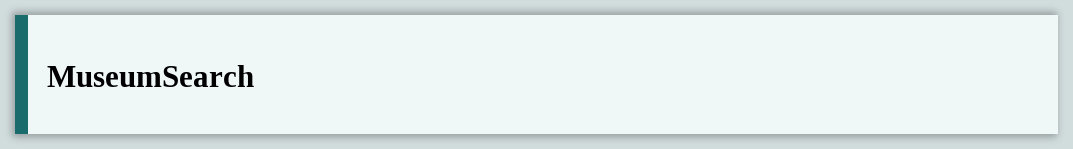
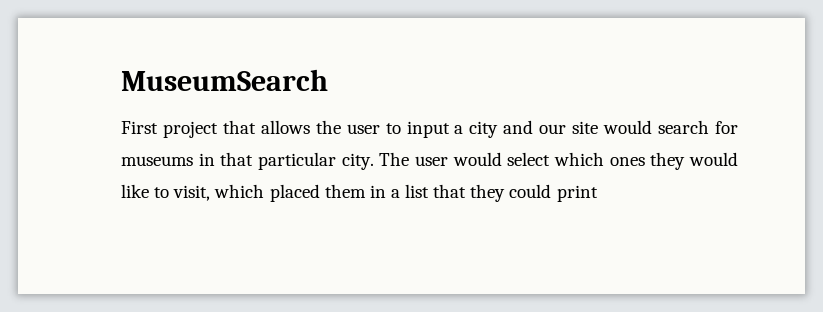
(254, 76) none -> [121,120,738,138] [121,152,738,170] [121,184,598,202] // First project that allows the user to input a city and our site would search for museums in that particular city. The user would select which ones they would like to visit, which placed them in a list that they could print

